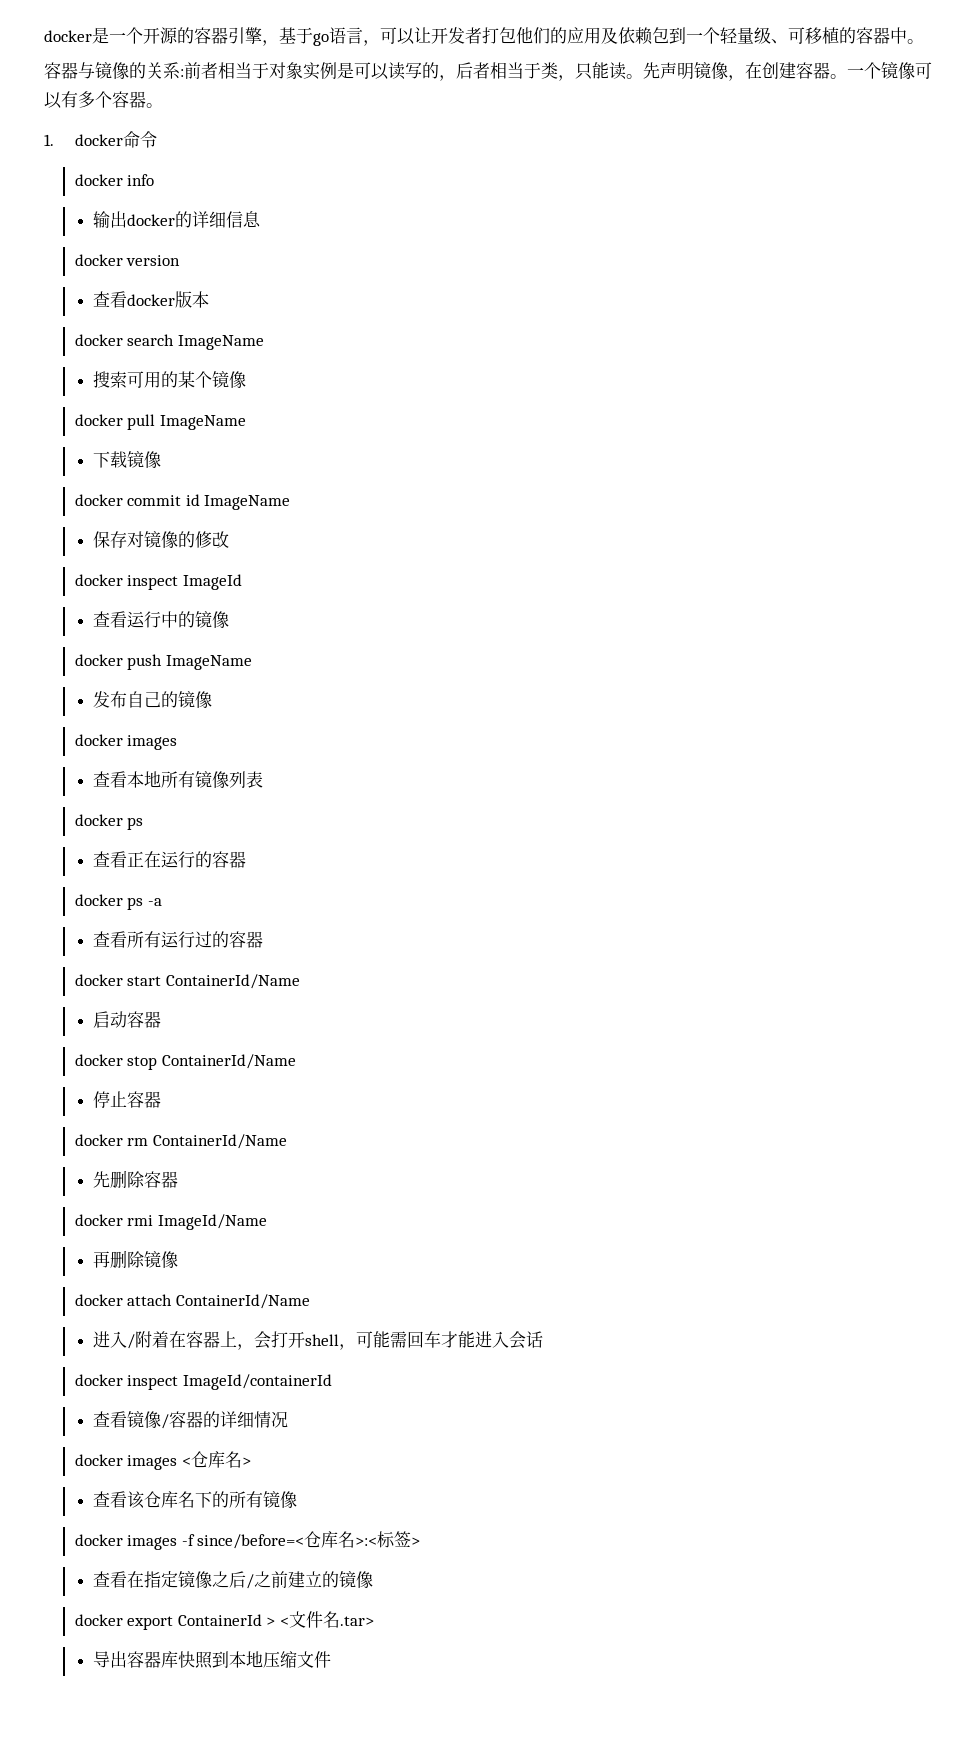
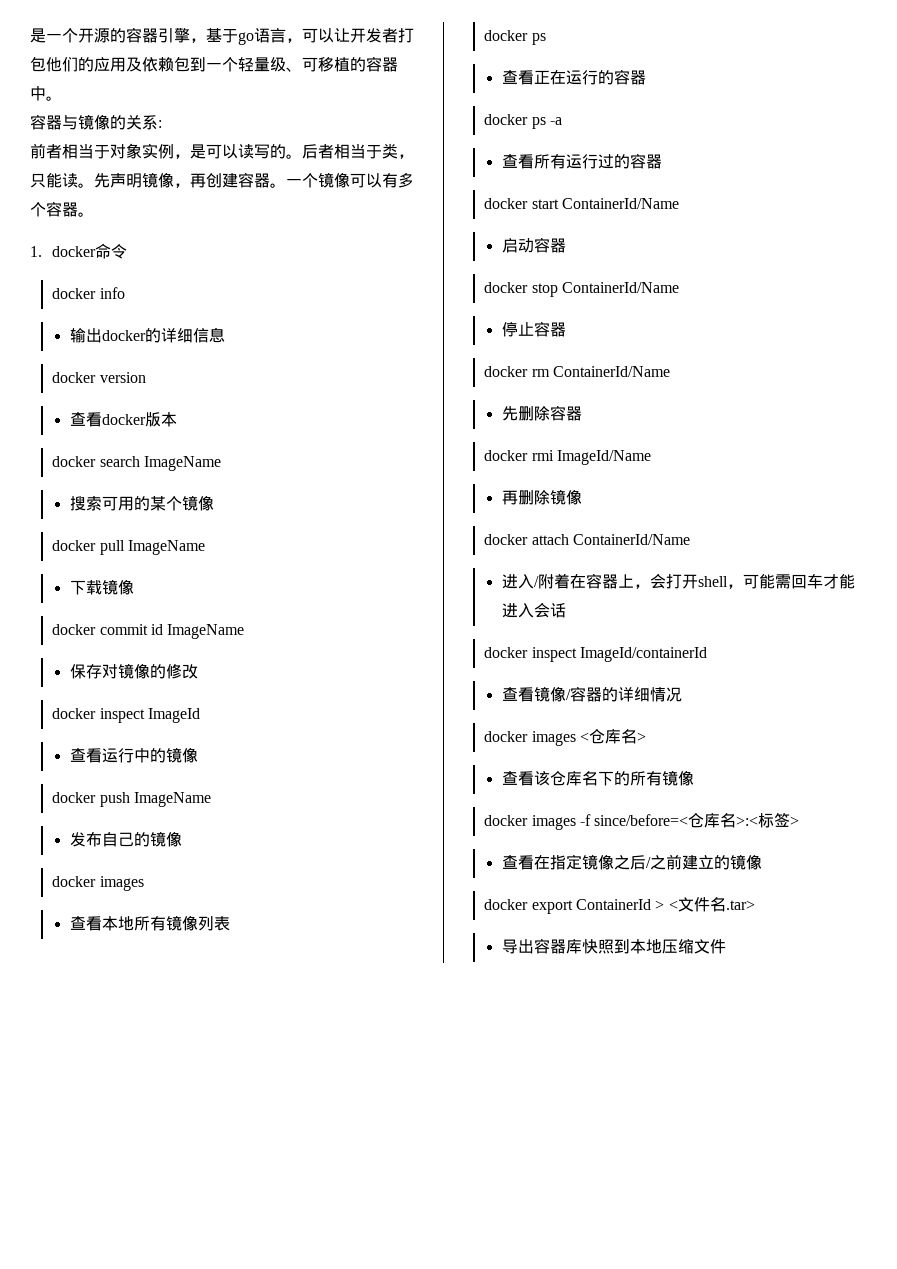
[44,30,92,42] docker -> (30, 35) none
(184, 73) none -> (162, 124) //
(337, 70) none -> [174,154,190,159] ，
[439,75,456,81] ， -> [286,154,302,159] 。
[745,62,762,79] 在 -> [190,173,206,188] 再

